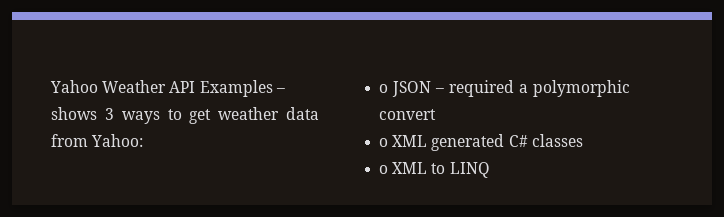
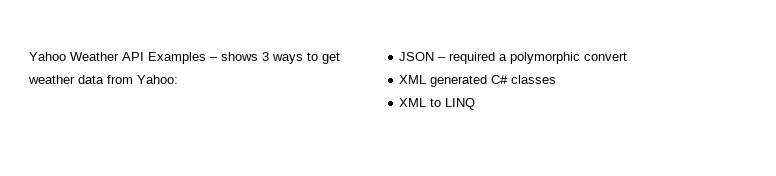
[379,84,389,93] o -> (178, 79) none
[379,138,389,147] o -> (628, 56) none
[379,165,389,174] o -> (557, 79) none

